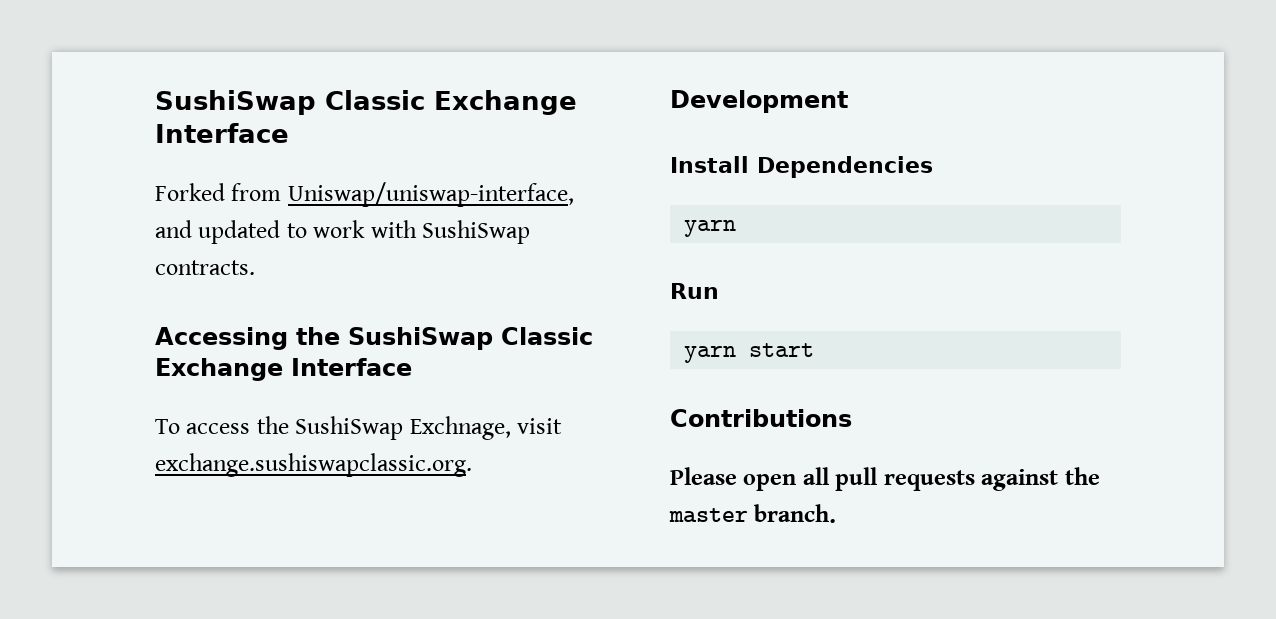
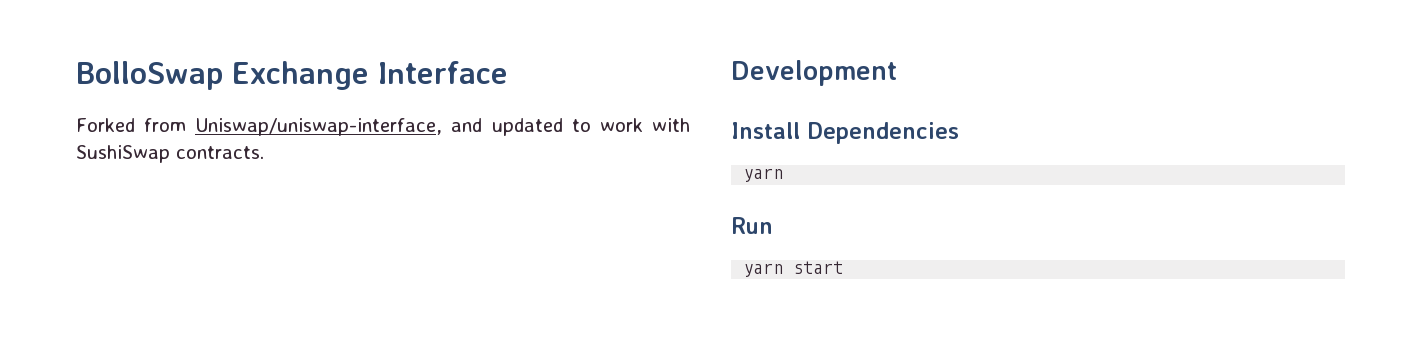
[155,90,425,115] SushiSwap Classic -> [76,61,223,90] BolloSwap
[155,327,593,350] [155,358,412,381] [155,416,563,440] [155,453,472,477] // Accessing the SushiSwap Classic Exchange Interface // To access the SushiSwap Exchnage, visit exchange.sushiswapclassic.org. -> (264, 152) none
[670,409,852,427] [670,467,1100,491] [669,504,837,523] // Contributions // Please open all pull requests against the master branch. -> (844, 267) none

